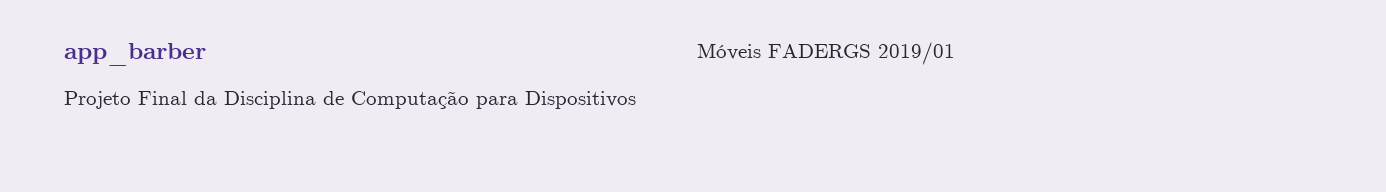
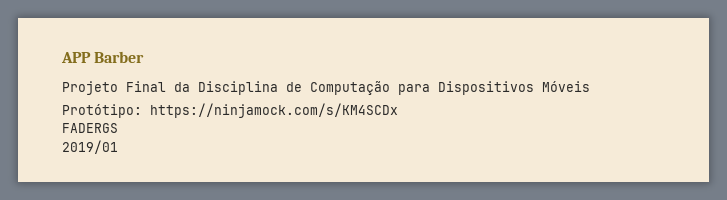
[64,43,206,66] app_barber -> [61,51,145,63] APP Barber
(761, 51) none -> [62,103,398,118] // Protótipo: https://ninjamock.com/s/KM4SCDx //
(871, 51) none -> (118, 128) //

